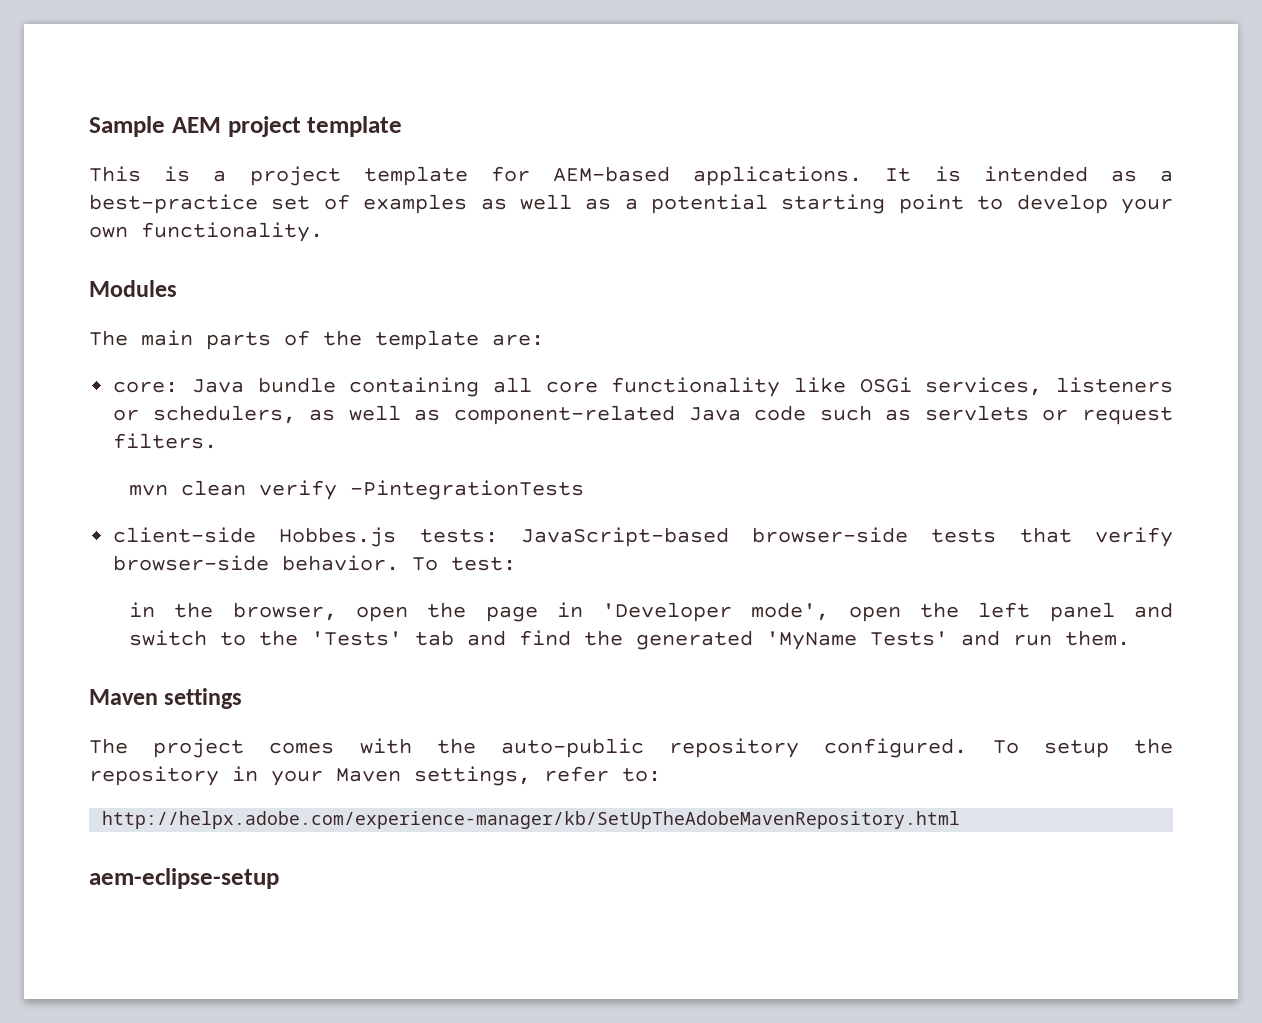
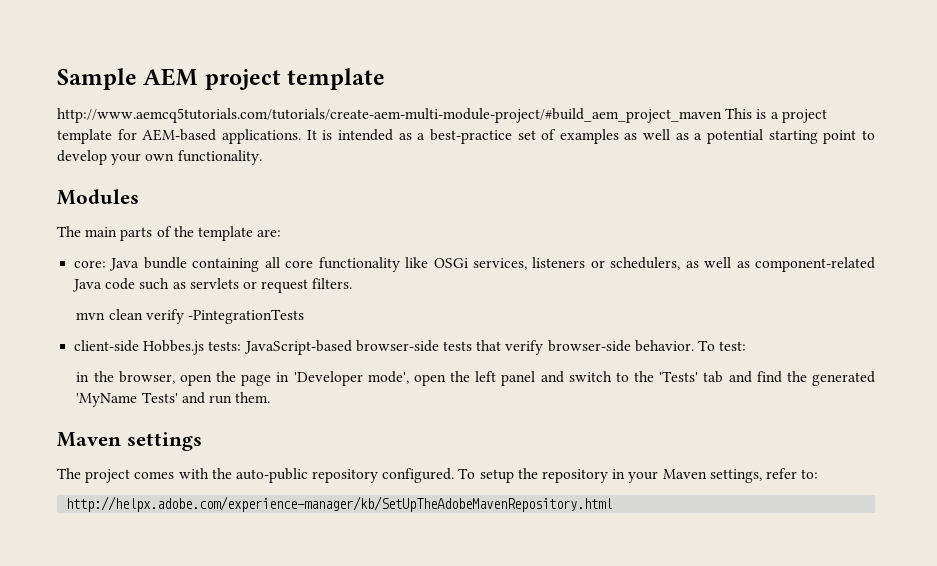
(403, 126) none -> [57,108,722,123] http://www.aemcq5tutorials.com/tutorials/create-aem-multi-module-project/#build_aem_project_maven
[89,868,279,889] // aem-eclipse-setup -> (613, 504) none

